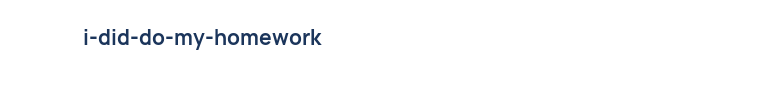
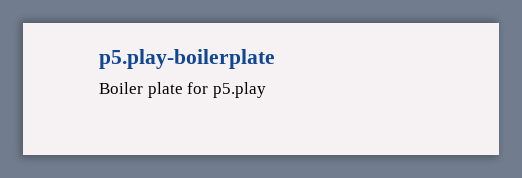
[83,29,322,50] i-did-do-my-homework -> [99,49,275,69] [99,82,266,98] p5.play-boilerplate // Boiler plate for p5.play

